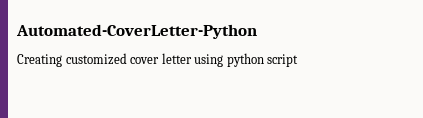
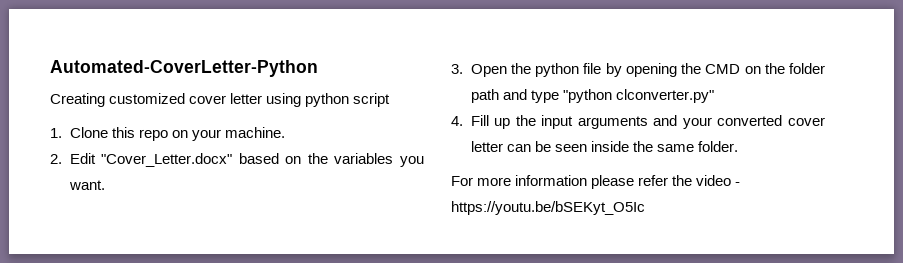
(299, 60) none -> [50,127,285,141] [50,153,424,167] [68,180,105,190] [451,63,825,77] [470,89,714,103] [451,115,825,129] [470,141,738,152] [451,175,741,189] [451,201,645,215] // 1. Clone this repo on your machine. // 2. Edit "Cover_Letter.docx" based on the variables you want. // 3. Open the python file by opening the CMD on the folder path and type "python clconverter.py" // 4. Fill up the input arguments and your converted cover letter can be seen inside the same folder. // For more information please refer the video - https://youtu.be/bSEKyt_O5Ic

